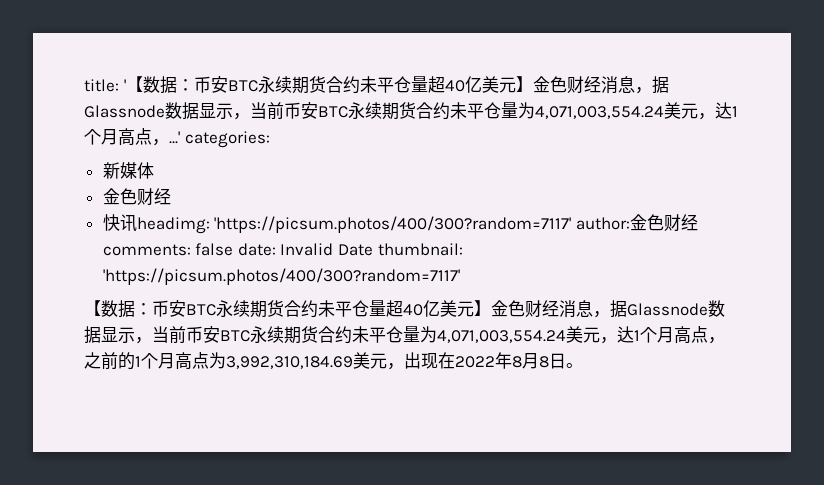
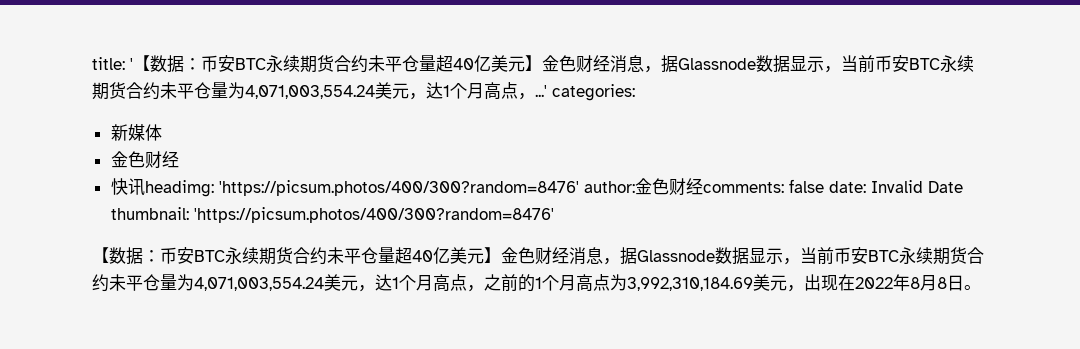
[214,216,572,233] 'https://picsum.photos/400/300?random=7117' -> [218,180,579,196] 'https://picsum.photos/400/300?random=8476'
[102,268,460,285] 'https://picsum.photos/400/300?random=7117' -> [193,207,554,223] 'https://picsum.photos/400/300?random=8476'

